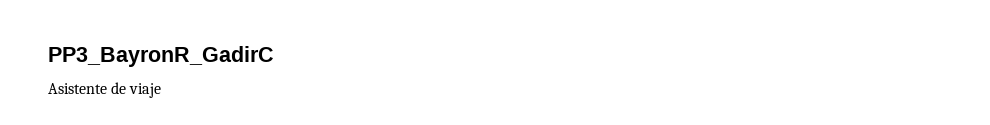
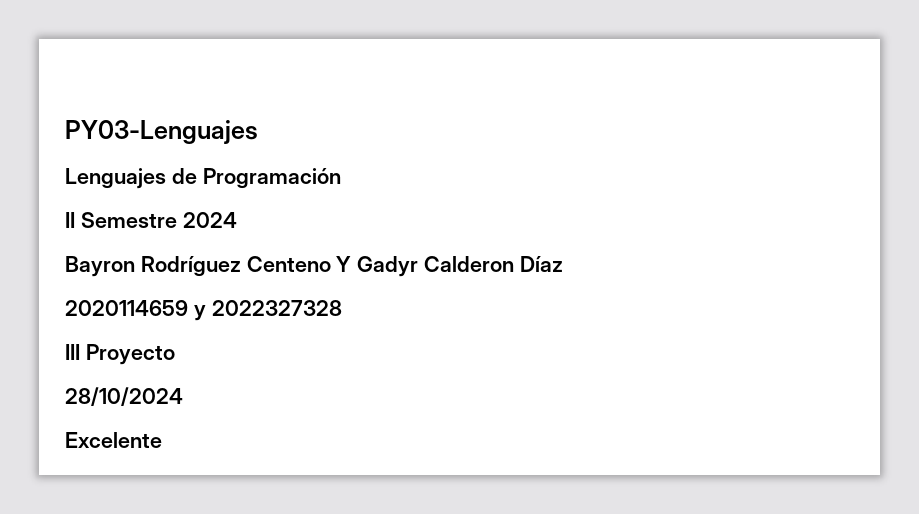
[48,46,274,67] [48,82,162,98] PP3_BayronR_GadirC // Asistente de viaje -> [65,120,258,144] [65,168,341,189] [65,212,237,228] [65,256,563,277] [65,300,342,321] [65,344,175,365] [65,387,183,406] [65,432,162,448] PY03-Lenguajes // Lenguajes de Programación // II Semestre 2024 // Bayron Rodríguez Centeno Y Gadyr Calderon Díaz // 2020114659 y 2022327328 // III Proyecto // 28/10/2024 // Excelente

